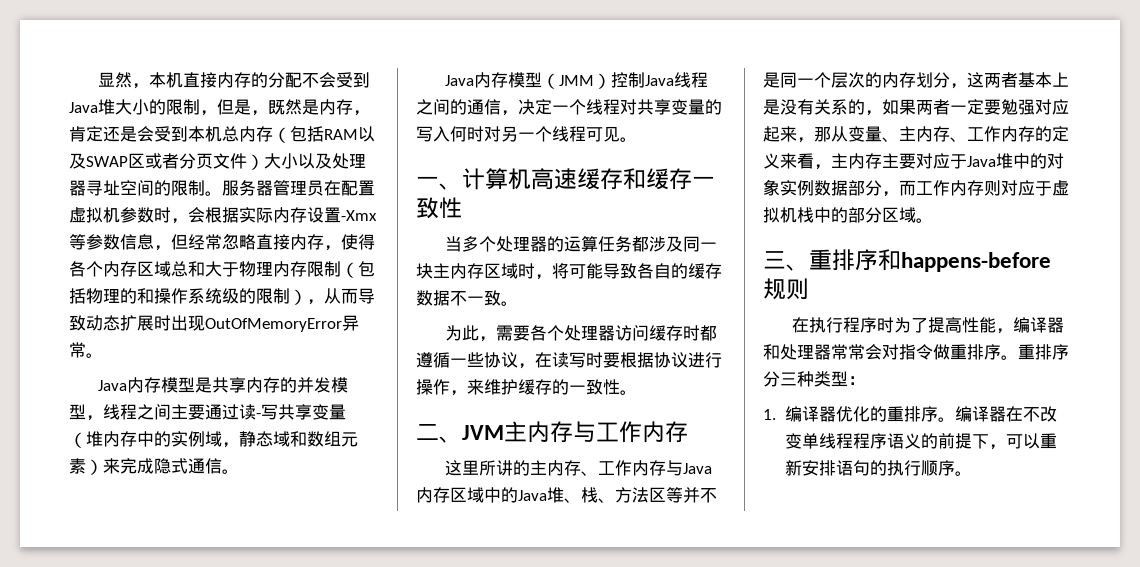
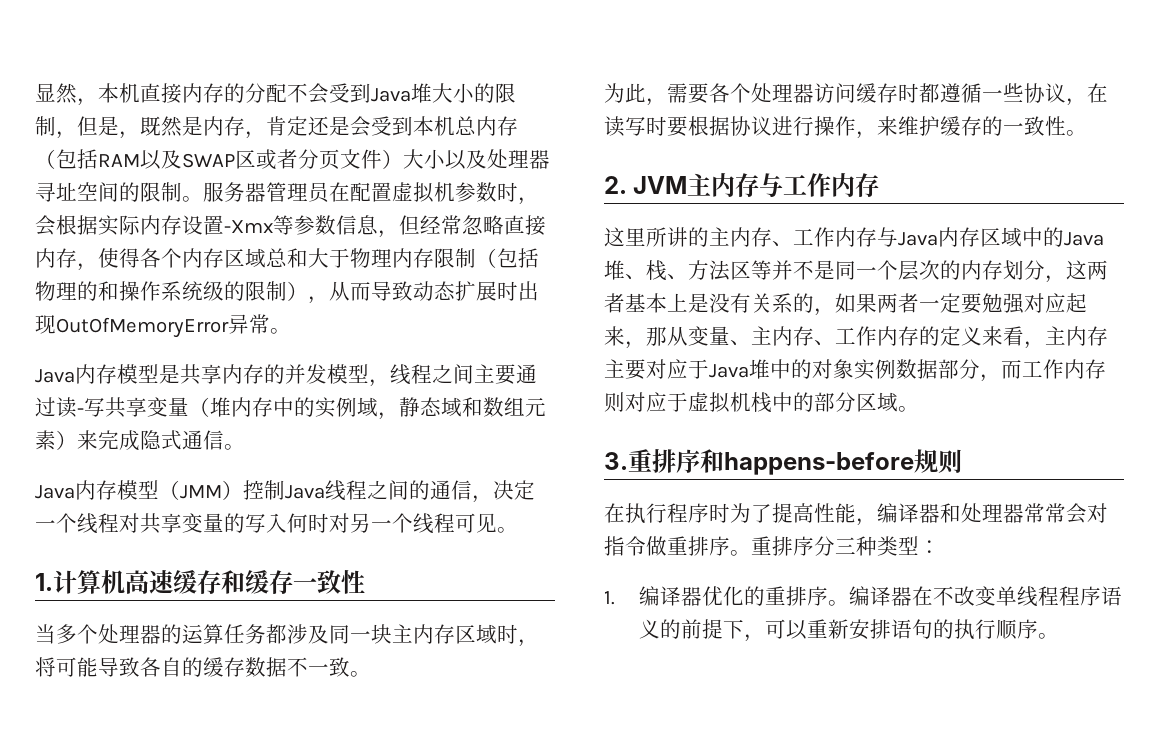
[416,176,462,190] 一、 -> [35,573,53,591] 1.
[416,424,462,443] 二、 -> [604,176,627,194] 2.
[763,251,809,271] 三、 -> [604,452,628,470] 3.

